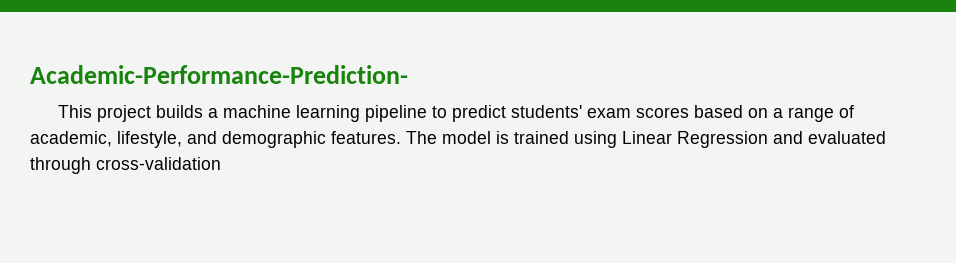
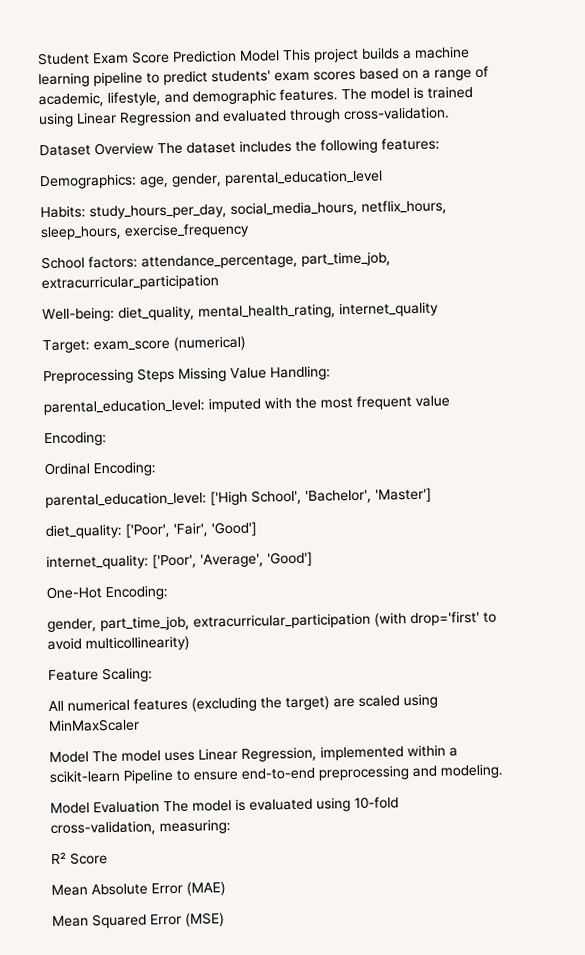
[30,65,408,84] Academic-Performance-Prediction- // -> [38,49,280,66] Student Exam Score Prediction Model
[96,157,221,170] cross-validation -> [343,106,450,121] [39,137,440,157] [40,169,383,190] [40,199,447,220] [40,222,250,241] [41,251,391,270] [41,274,219,292] [42,301,439,323] [42,335,246,354] [43,365,331,385] [43,395,450,416] [44,431,107,447] [44,461,156,477] [45,487,432,509] [45,521,257,540] [46,551,313,571] [46,585,168,601] [47,610,497,633] [47,635,190,652] [48,667,153,683] [48,693,438,712] [48,718,140,733] [49,744,458,764] [49,763,503,784] [50,796,399,815] [50,819,231,837] [51,852,108,865] [51,881,226,897] [52,912,225,929] cross-validation. // Dataset Overview The dataset includes the following features: // Demographics: age, gender, parental_education_level // Habits: study_hours_per_day, social_media_hours, netflix_hours, sleep_hours, exercise_frequency // School factors: attendance_percentage, part_time_job, extracurricular_participation // Well-being: diet_quality, mental_health_rating, internet_quality // Target: exam_score (numerical) // Preprocessing Steps Missing Value Handling: // parental_education_level: imputed with the most frequent value // Encoding: // Ordinal Encoding: // parental_education_level: ['High School', 'Bachelor', 'Master'] // diet_quality: ['Poor', 'Fair', 'Good'] // internet_quality: ['Poor', 'Average', 'Good'] // One-Hot Encoding: // gender, part_time_job, extracurricular_participation (with drop='first' to avoid multicollinearity) // Feature Scaling: // All numerical features (excluding the target) are scaled using MinMaxScaler // Model The model uses Linear Regression, implemented within a scikit-learn Pipeline to ensure end-to-end preprocessing and modeling. // Model Evaluation The model is evaluated using 10-fold cross-validation, measuring: // R² Score // Mean Absolute Error (MAE) // Mean Squared Error (MSE)

